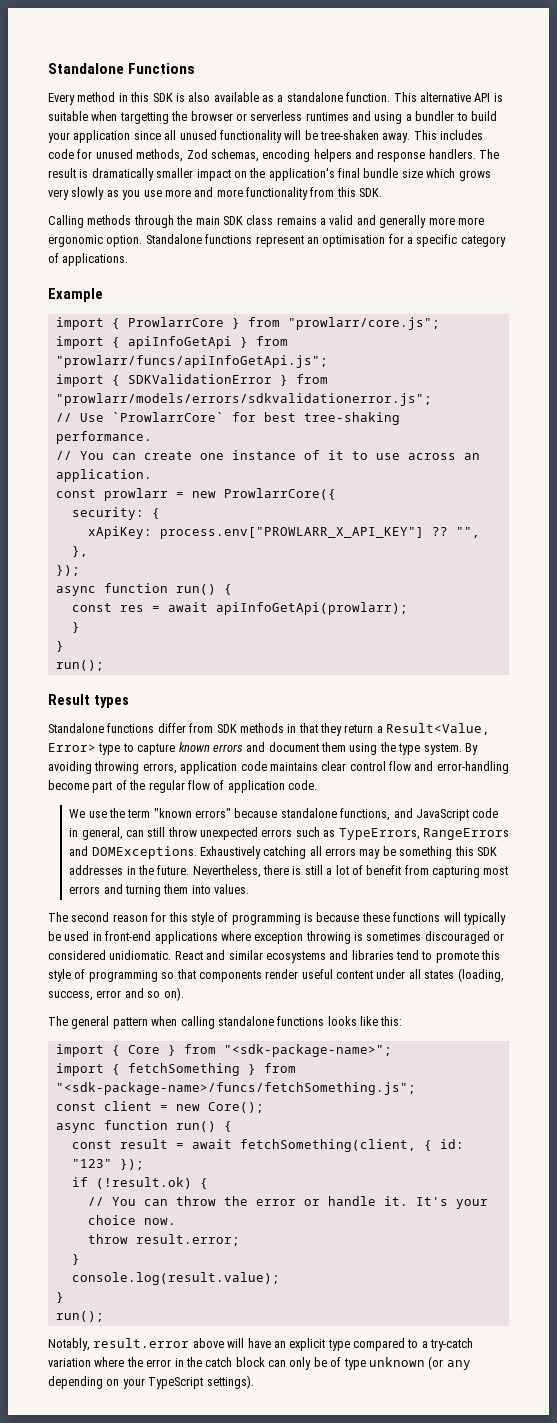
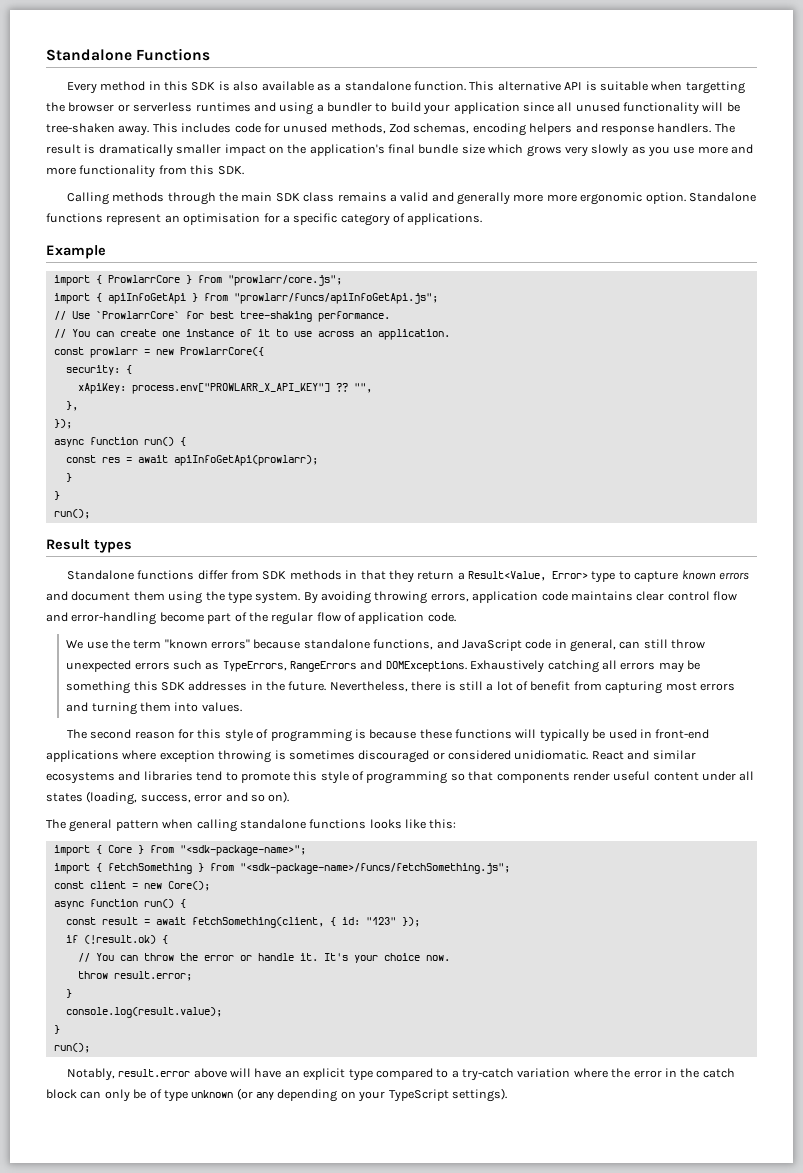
[55,374,328,387] [55,393,432,406] // import { SDKValidationError } from "prowlarr/models/errors/sdkvalidationerror.js"; -> (438, 298) none

